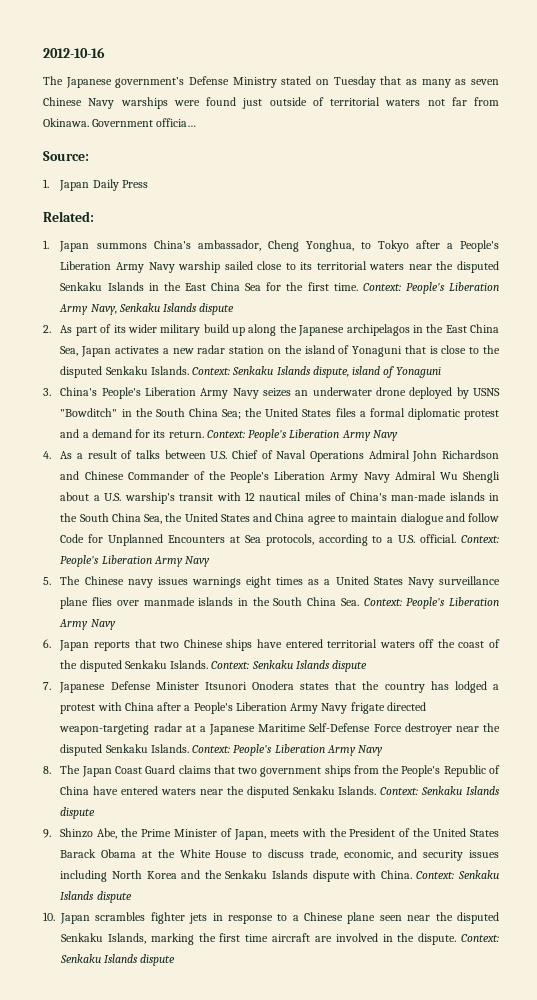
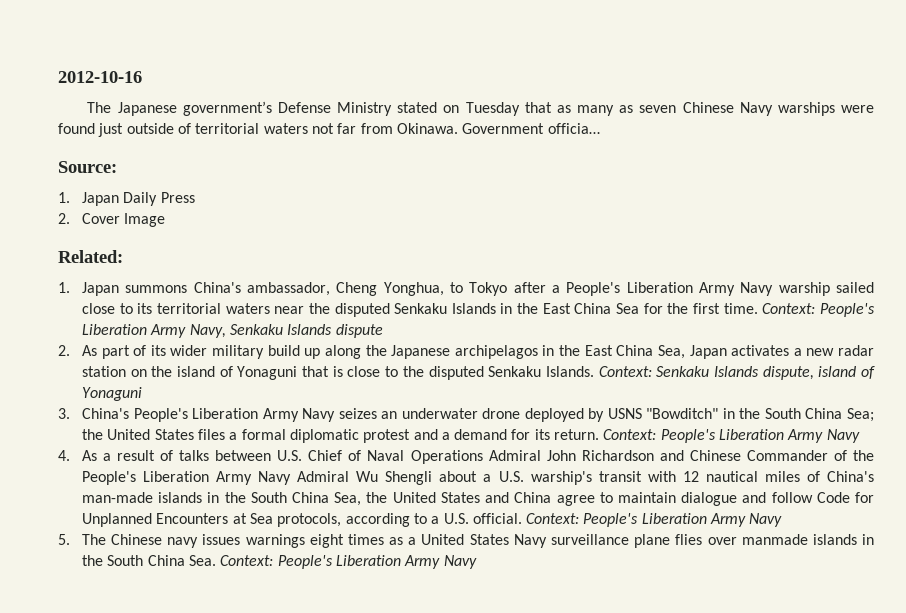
(148, 184) none -> [58,213,166,227] // 2. Cover Image
[43,639,500,651] [60,660,368,672] [43,681,499,693] [60,702,426,714] [59,723,500,735] [60,744,384,756] [43,765,500,777] [60,786,500,798] [60,807,96,819] [43,828,500,840] [60,849,500,861] [60,870,500,882] [60,891,132,903] [43,912,499,924] [61,933,499,945] [60,954,176,966] // 6. Japan reports that two Chinese ships have entered territorial waters off the coast of the disputed Senkaku Islands. Context: Senkaku Islands dispute // 7. Japanese Defense Minister Itsunori Onodera states that the country has lodged a protest with China after a People's Liberation Army Navy frigate directed weapon-targeting radar at a Japanese Maritime Self-Defense Force destroyer near the disputed Senkaku Islands. Context: People's Liberation Army Navy // 8. The Japan Coast Guard claims that two government ships from the People's Republic of China have entered waters near the disputed Senkaku Islands. Context: Senkaku Islands dispute // 9. Shinzo Abe, the Prime Minister of Japan, meets with the President of the United States Barack Obama at the White House to discuss trade, economic, and security issues including North Korea and the Senkaku Islands dispute with China. Context: Senkaku Islands dispute // 10. Japan scrambles fighter jets in response to a Chinese plane seen near the disputed Senkaku Islands, marking the first time aircraft are involved in the dispute. Context: Senkaku Islands dispute -> (477, 562) none

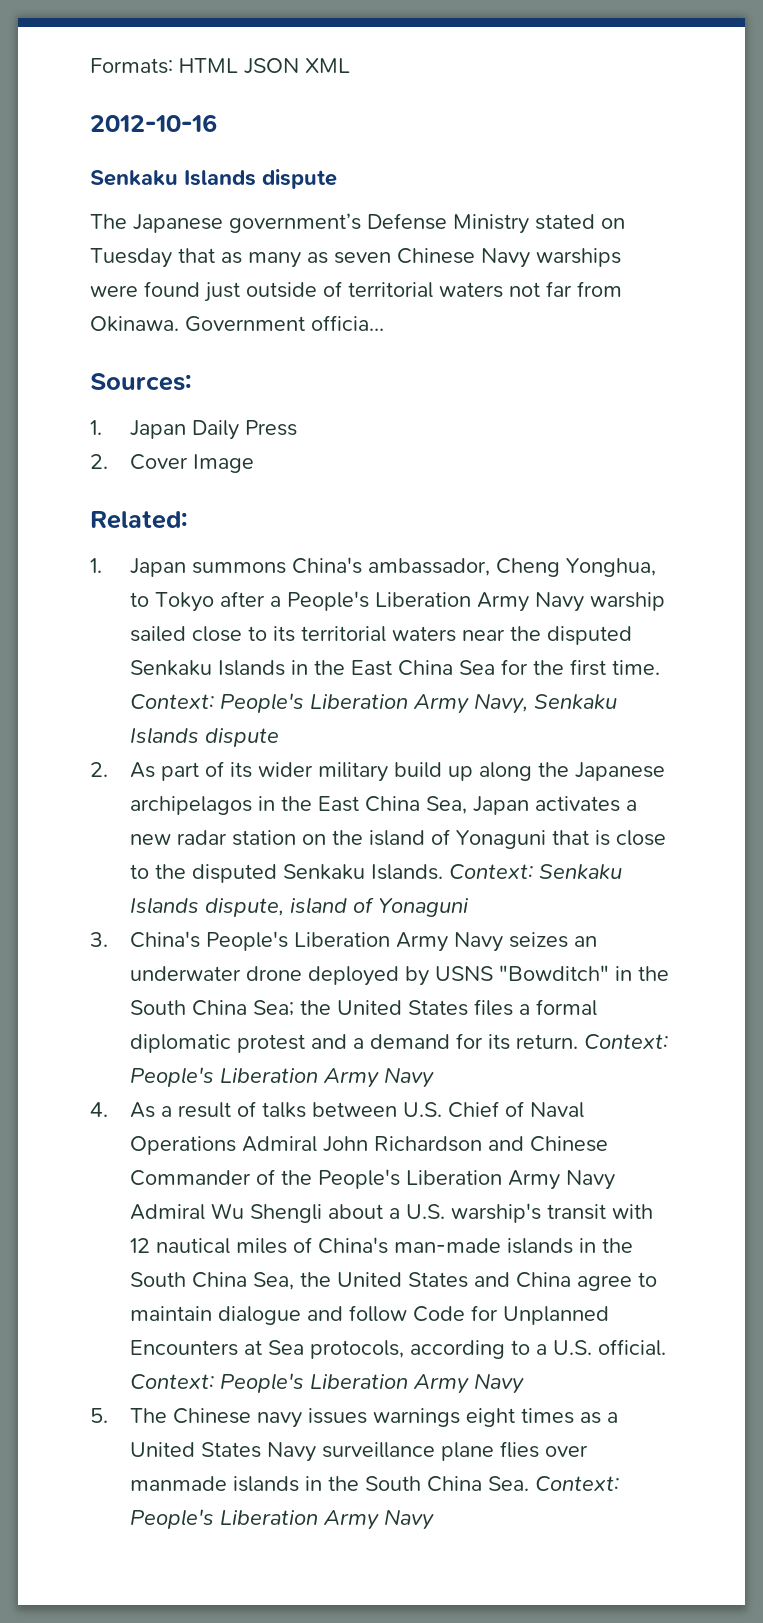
[58,71,142,83] 2012-10-16 -> [90,58,350,74] [90,114,217,132] [90,169,337,189] Formats: HTML JSON XML // 2012-10-16 // Senkaku Islands dispute
[58,161,117,173] Source: -> [90,373,192,391] Sources:

